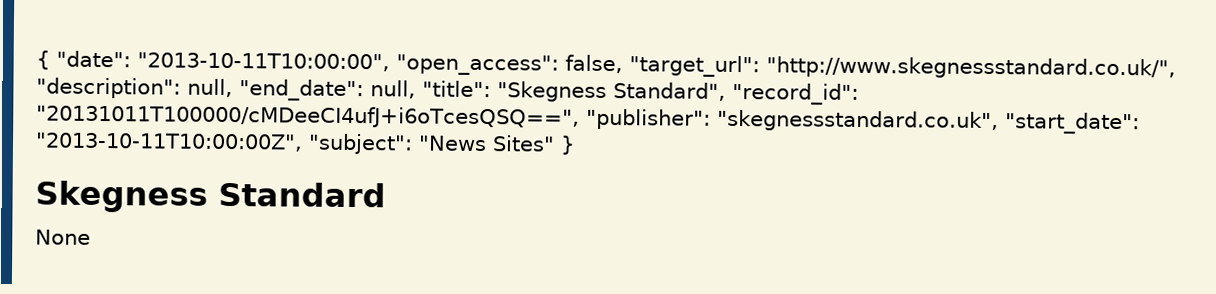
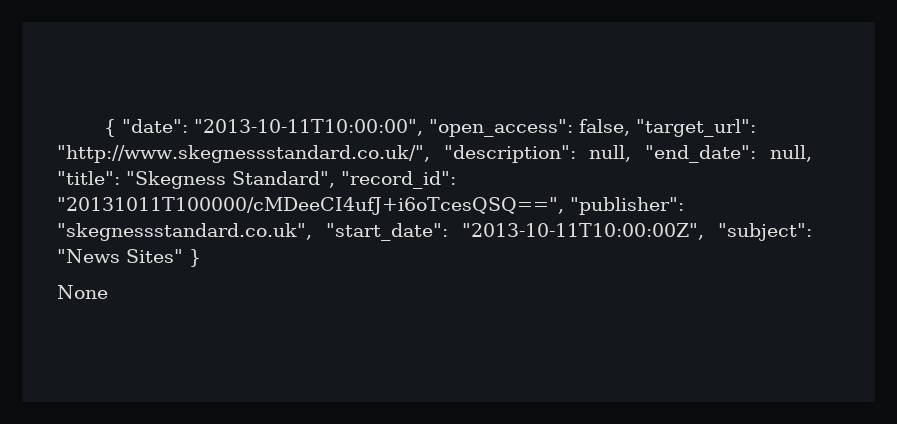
[35,180,386,213] // Skegness Standard -> (201, 258) none

